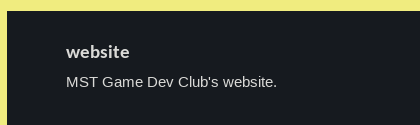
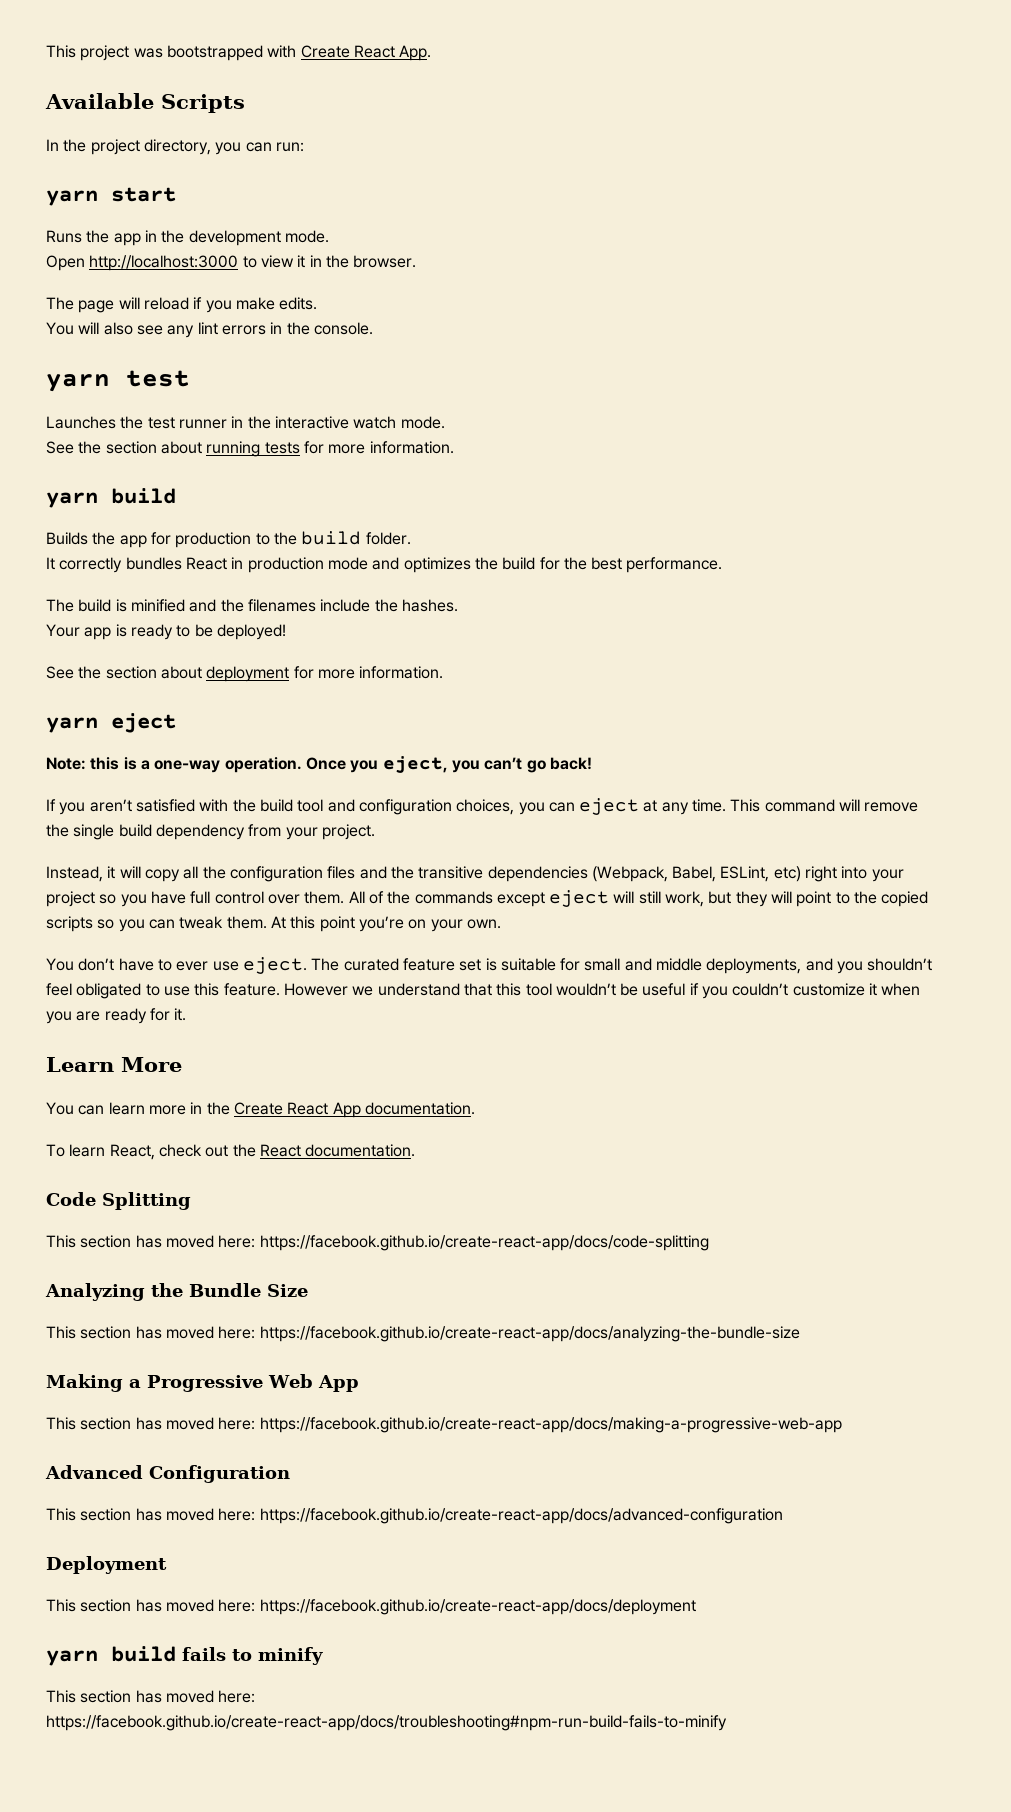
[66,45,130,58] [66,76,278,87] website // MST Game Dev Club's website. -> [46,45,432,61] [45,93,245,113] [46,139,304,155] [46,187,176,206] [46,230,329,246] [46,255,417,271] [46,297,318,313] [46,322,373,338] [46,370,190,392] [46,416,445,429] [46,441,454,457] [46,488,176,508] [46,531,411,548] [46,557,723,573] [46,599,458,612] [46,624,286,640] [46,666,444,682] [46,713,176,733] [46,756,592,773] [46,798,919,815] [46,824,375,840] [46,866,904,882] [46,890,929,907] [46,916,501,932] [46,957,933,974] [46,983,921,999] [46,1008,187,1024] [46,1057,182,1072] [46,1102,475,1118] [46,1144,416,1160] [46,1192,191,1210] [46,1235,709,1251] [45,1283,308,1301] [46,1326,800,1342] [46,1374,359,1392] [46,1417,842,1433] [45,1465,290,1483] [46,1508,783,1524] [46,1556,167,1574] [46,1599,696,1615] [46,1646,323,1666] [46,1690,256,1703] [46,1715,727,1731] This project was bootstrapped with Create React App. // Available Scripts // In the project directory, you can run: // yarn start // Runs the app in the development mode. // Open http://localhost:3000 to view it in the browser. // The page will reload if you make edits. // You will also see any lint errors in the console. // yarn test // Launches the test runner in the interactive watch mode. // See the section about running tests for more information. // yarn build // Builds the app for production to the build folder. // It correctly bundles React in production mode and optimizes the build for the best performance. // The build is minified and the filenames include the hashes. // Your app is ready to be deployed! // See the section about deployment for more information. // yarn eject // Note: this is a one-way operation. Once you eject, you can’t go back! // If you aren’t satisfied with the build tool and configuration choices, you can eject at any time. This command will remove the single build dependency from your project. // Instead, it will copy all the configuration files and the transitive dependencies (Webpack, Babel, ESLint, etc) right into your project so you have full control over them. All of the commands except eject will still work, but they will point to the copied scripts so you can tweak them. At this point you’re on your own. // You don’t have to ever use eject. The curated feature set is suitable for small and middle deployments, and you shouldn’t feel obligated to use this feature. However we understand that this tool wouldn’t be useful if you couldn’t customize it when you are ready for it. // Learn More // You can learn more in the Create React App documentation. // To learn React, check out the React documentation. // Code Splitting // This section has moved here: https://facebook.github.io/create-react-app/docs/code-splitting // Analyzing the Bundle Size // This section has moved here: https://facebook.github.io/create-react-app/docs/analyzing-the-bundle-size // Making a Progressive Web App // This section has moved here: https://facebook.github.io/create-react-app/docs/making-a-progressive-web-app // Advanced Configuration // This section has moved here: https://facebook.github.io/create-react-app/docs/advanced-configuration // Deployment // This section has moved here: https://facebook.github.io/create-react-app/docs/deployment // yarn build fails to minify // This section has moved here: https://facebook.github.io/create-react-app/docs/troubleshooting#npm-run-build-fails-to-minify

